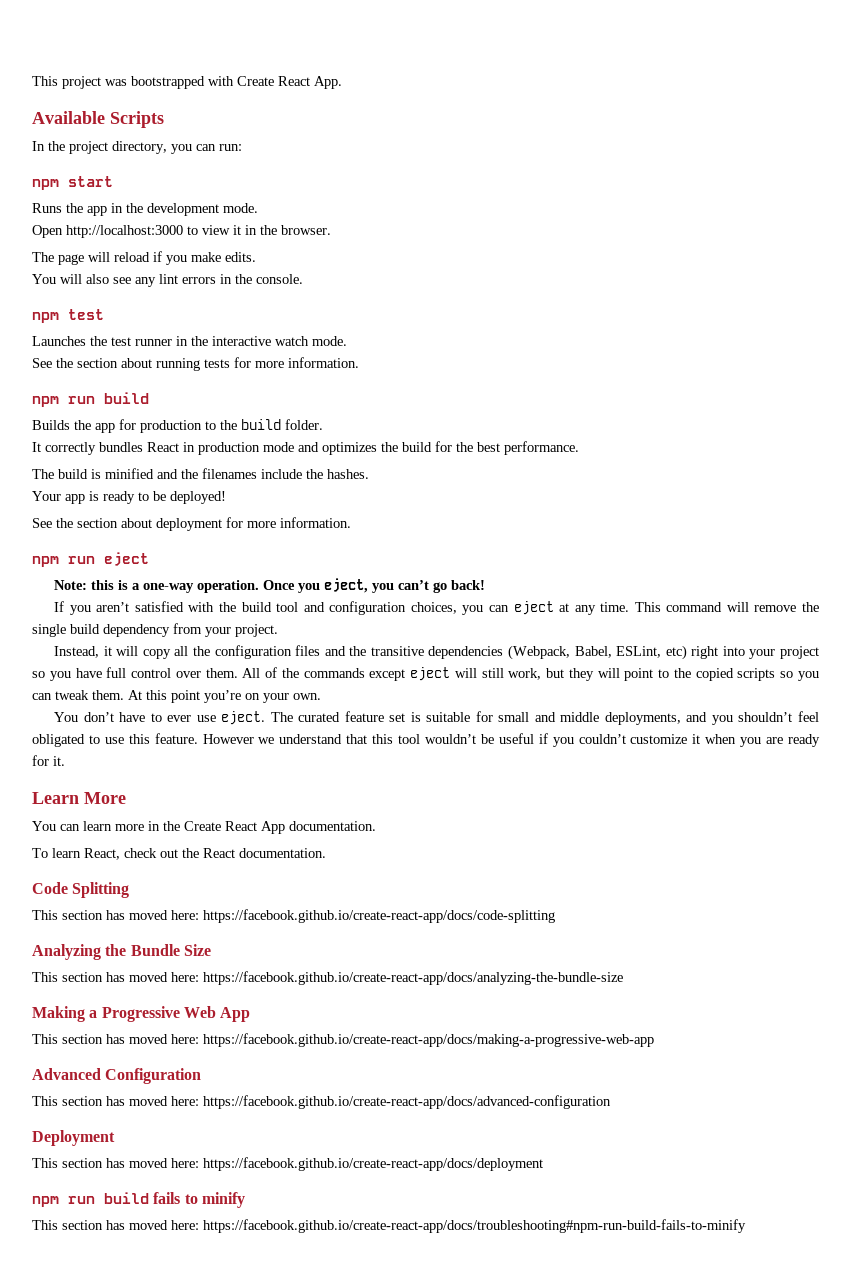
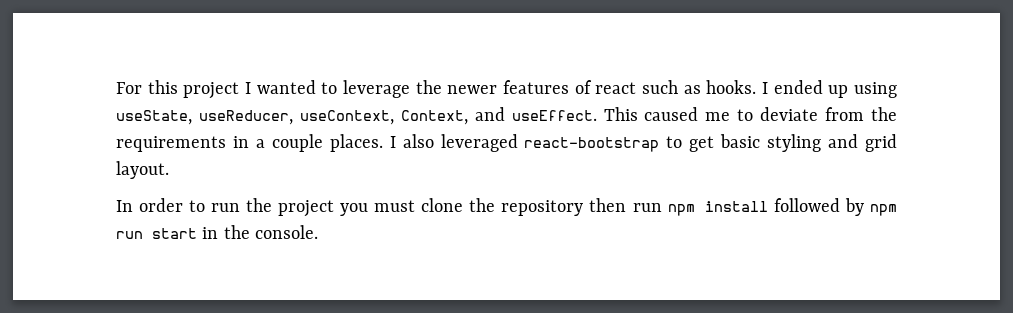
[32,76,342,89] [32,111,164,128] [32,141,242,154] [32,176,113,190] [32,203,258,216] [32,225,331,238] [32,251,256,265] [32,274,303,287] [32,309,104,323] [32,336,347,346] [32,357,359,371] [32,392,149,407] [32,419,323,433] [32,441,579,455] [32,468,369,479] [32,491,226,504] [32,517,351,531] [32,552,149,567] [54,578,486,593] [54,601,819,615] [32,623,278,637] [54,645,820,660] [32,667,819,681] [32,690,321,703] [54,711,819,725] [32,733,820,747] [32,755,65,766] [32,792,126,804] [32,821,376,834] [32,848,326,860] [32,882,130,898] [32,909,555,923] [32,944,211,960] [32,971,623,985] [32,1006,251,1022] [32,1033,654,1047] [32,1068,202,1084] [32,1095,611,1109] [32,1130,115,1146] [32,1157,543,1171] [32,1192,245,1208] [32,1219,746,1233] This project was bootstrapped with Create React App. // Available Scripts // In the project directory, you can run: // npm start // Runs the app in the development mode. // Open http://localhost:3000 to view it in the browser. // The page will reload if you make edits. // You will also see any lint errors in the console. // npm test // Launches the test runner in the interactive watch mode. // See the section about running tests for more information. // npm run build // Builds the app for production to the build folder. // It correctly bundles React in production mode and optimizes the build for the best performance. // The build is minified and the filenames include the hashes. // Your app is ready to be deployed! // See the section about deployment for more information. // npm run eject // Note: this is a one-way operation. Once you eject, you can’t go back! // If you aren’t satisfied with the build tool and configuration choices, you can eject at any time. This command will remove the single build dependency from your project. // Instead, it will copy all the configuration files and the transitive dependencies (Webpack, Babel, ESLint, etc) right into your project so you have full control over them. All of the commands except eject will still work, but they will point to the copied scripts so you can tweak them. At this point you’re on your own. // You don’t have to ever use eject. The curated feature set is suitable for small and middle deployments, and you shouldn’t feel obligated to use this feature. However we understand that this tool wouldn’t be useful if you couldn’t customize it when you are ready for it. // Learn More // You can learn more in the Create React App documentation. // To learn React, check out the React documentation. // Code Splitting // This section has moved here: https://facebook.github.io/create-react-app/docs/code-splitting // Analyzing the Bundle Size // This section has moved here: https://facebook.github.io/create-react-app/docs/analyzing-the-bundle-size // Making a Progressive Web App // This section has moved here: https://facebook.github.io/create-react-app/docs/making-a-progressive-web-app // Advanced Configuration // This section has moved here: https://facebook.github.io/create-react-app/docs/advanced-configuration // Deployment // This section has moved here: https://facebook.github.io/create-react-app/docs/deployment // npm run build fails to minify // This section has moved here: https://facebook.github.io/create-react-app/docs/troubleshooting#npm-run-build-fails-to-minify -> [116,80,897,99] [116,107,897,125] [116,134,898,152] [116,161,169,179] [116,198,897,217] [116,225,318,239] For this project I wanted to leverage the newer features of react such as hooks. I ended up using useState, useReducer, useContext, Context, and useEffect. This caused me to deviate from the requirements in a couple places. I also leveraged react-bootstrap to get basic styling and grid layout. // In order to run the project you must clone the repository then run npm install followed by npm run start in the console.

